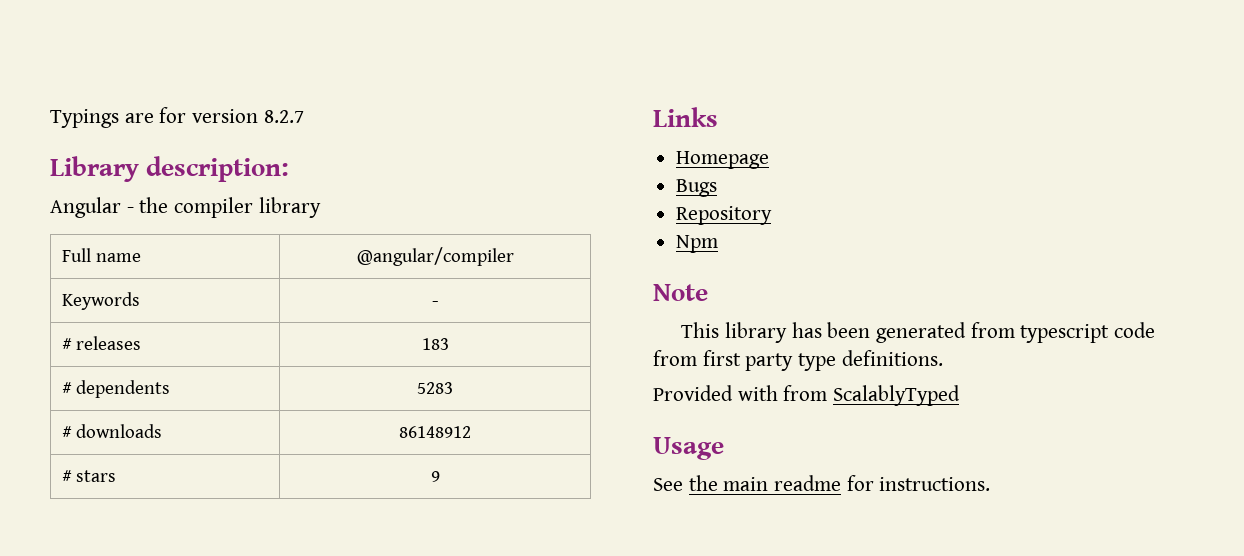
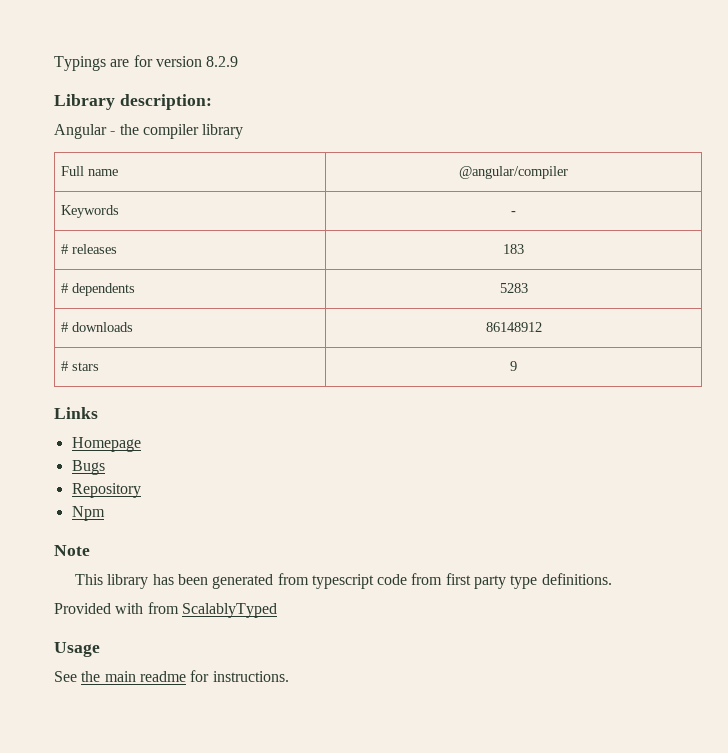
[263,110,304,123] 8.2.7 -> [206,56,239,67] 8.2.9

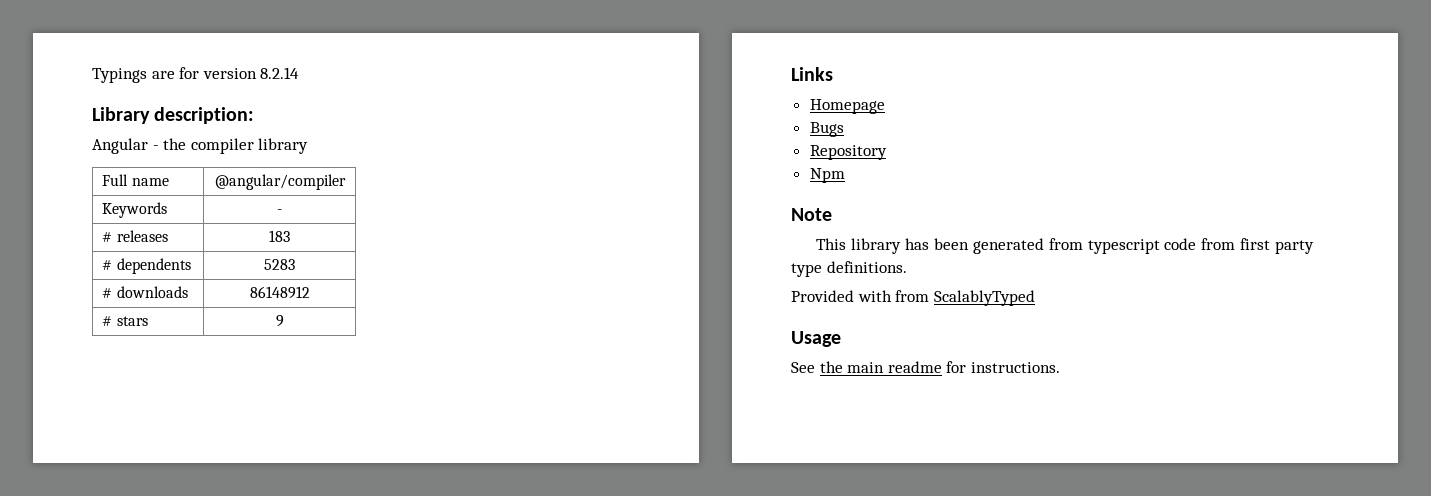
[206,56,239,67] 8.2.9 -> [260,67,300,79] 8.2.14

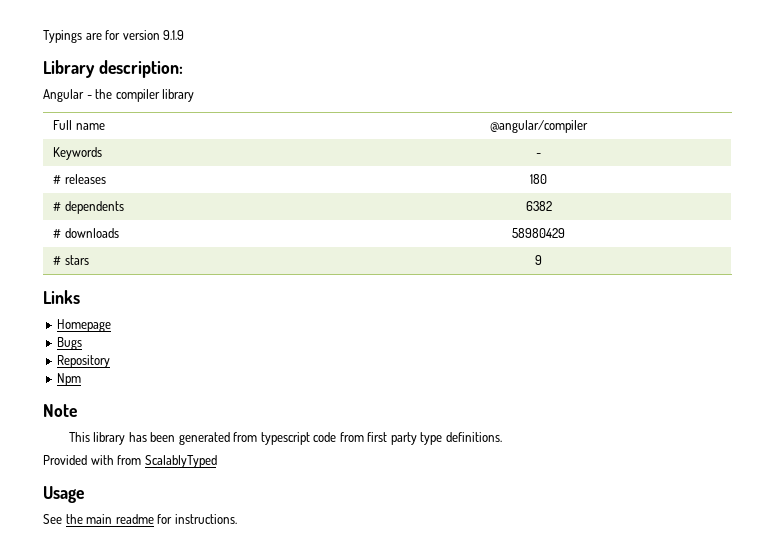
[260,67,300,79] 8.2.14 -> [163,30,185,40] 9.1.9
[269,230,290,242] 183 -> [530,174,547,184] 180
[264,259,295,270] 5283 -> [525,201,552,211] 6382
[249,286,310,299] 86148912 -> [512,228,565,238] 58980429

